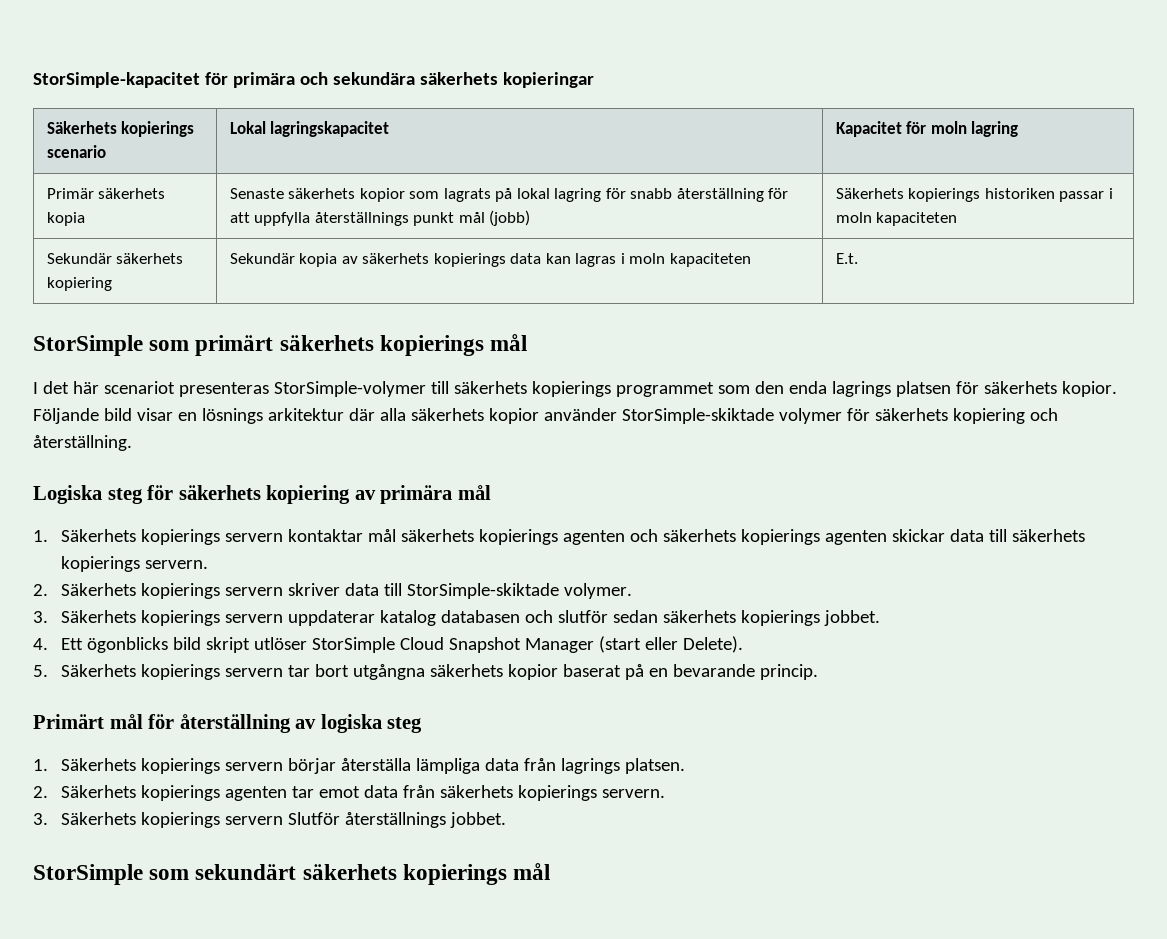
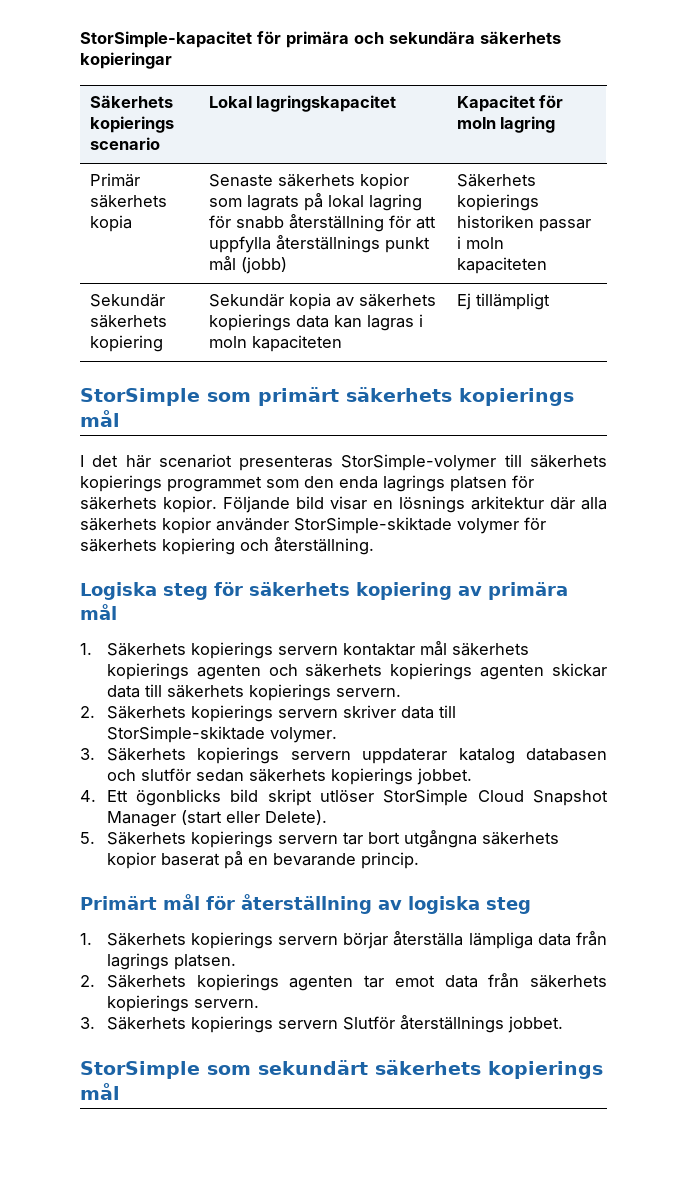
[835,253,858,264] E.t. -> [457,293,551,310] Ej tillämpligt

